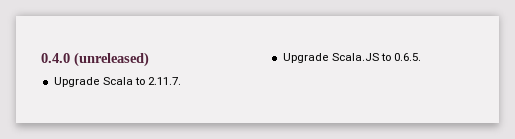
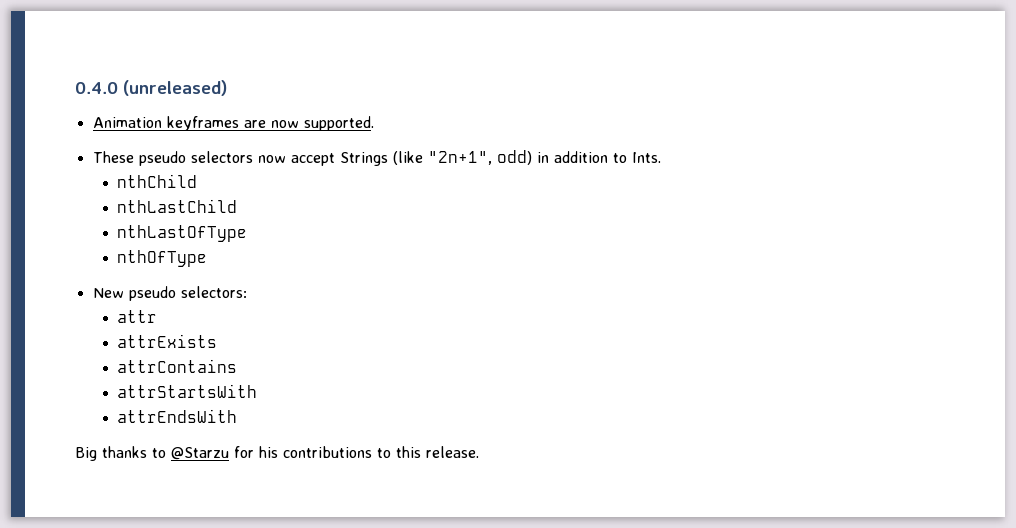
[53,77,181,87] [282,53,421,63] Upgrade Scala to 2.11.7. // Upgrade Scala.JS to 0.6.5. -> [92,116,374,131] [92,150,661,166] [117,174,198,188] [117,199,238,213] [117,225,248,242] [117,250,208,267] [92,286,247,301] [117,310,158,323] [117,334,218,348] [117,359,238,373] [117,384,258,398] [117,409,238,423] [75,446,479,461] Animation keyframes are now supported. // These pseudo selectors now accept Strings (like "2n+1", odd) in addition to Ints. // nthChild // nthLastChild // nthLastOfType // nthOfType // New pseudo selectors: // attr // attrExists // attrContains // attrStartsWith // attrEndsWith // Big thanks to @Starzu for his contributions to this release.

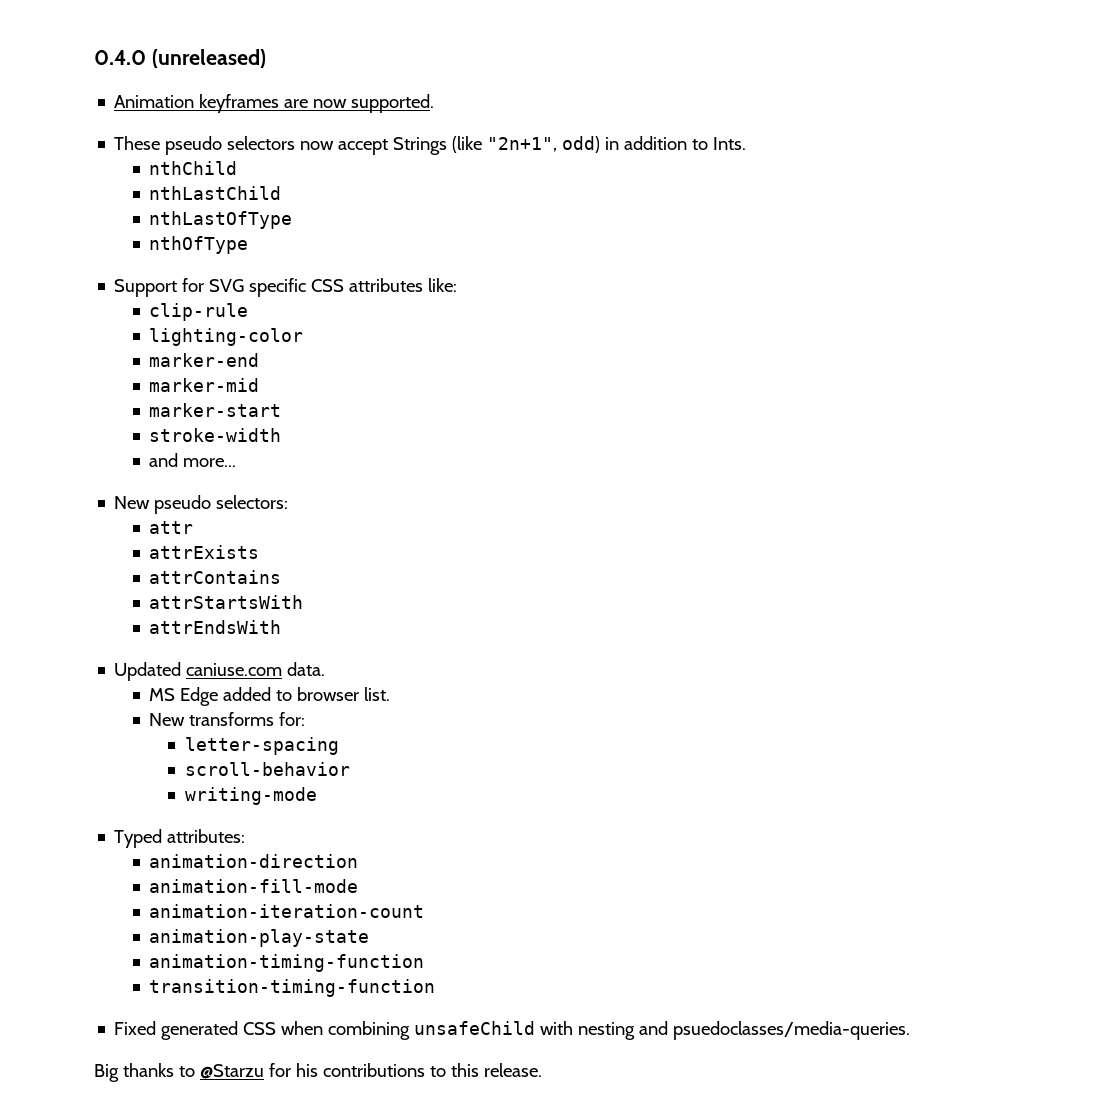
(208, 258) none -> [114,278,458,297] [149,303,249,321] [149,328,304,346] [149,353,260,367] [149,378,260,392] [149,403,282,417] [149,428,282,442] [149,453,237,467] // Support for SVG specific CSS attributes like: // clip-rule // lighting-color // marker-end // marker-mid // marker-start // stroke-width // and more...
(238, 416) none -> [114,662,326,681] [149,687,391,706] [149,712,306,726] [184,737,339,755] [184,762,350,776] [184,787,317,805] [114,829,246,848] [149,854,359,868] [149,879,359,893] [149,904,425,918] [149,929,370,947] [149,954,425,972] [149,979,436,997] [114,1021,911,1040] // Updated caniuse.com data. // MS Edge added to browser list. // New transforms for: // letter-spacing // scroll-behavior // writing-mode // Typed attributes: // animation-direction // animation-fill-mode // animation-iteration-count // animation-play-state // animation-timing-function // transition-timing-function // Fixed generated CSS when combining unsafeChild with nesting and psuedoclasses/media-queries.

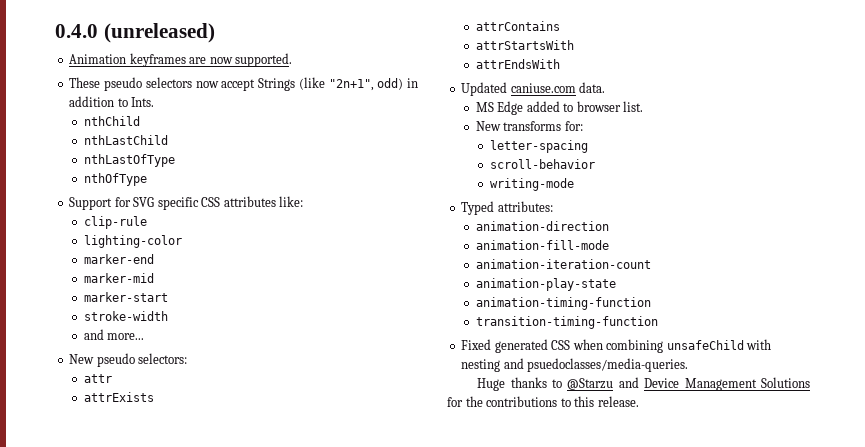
[94,1064,119,1082] Big -> [477,378,506,391] Huge
[268,1063,318,1077] for his -> [618,377,810,391] [447,396,483,407] and Device Management Solutions for the

